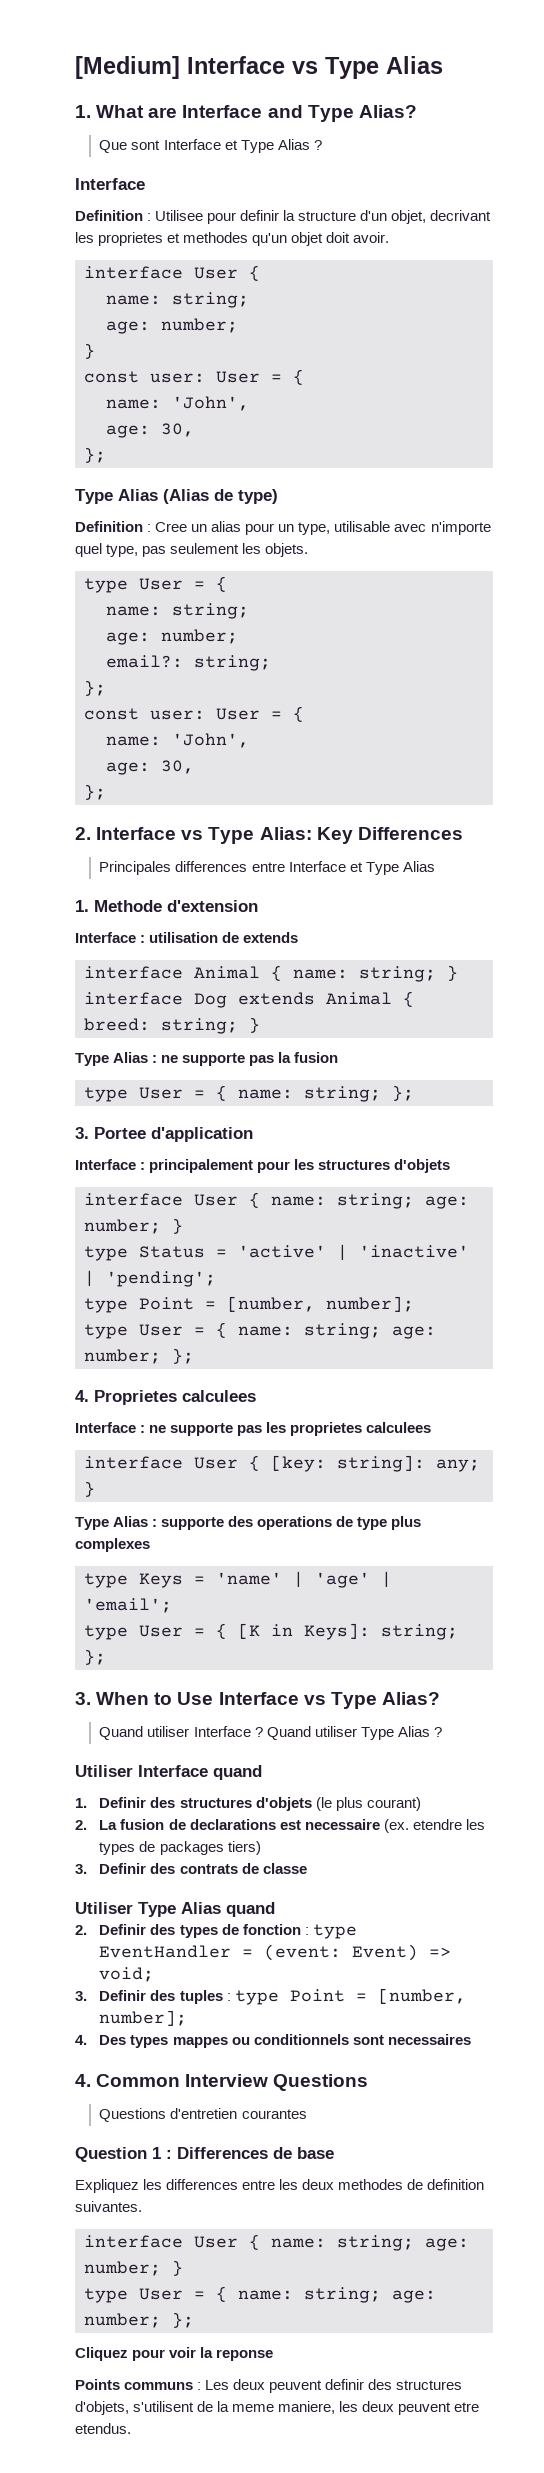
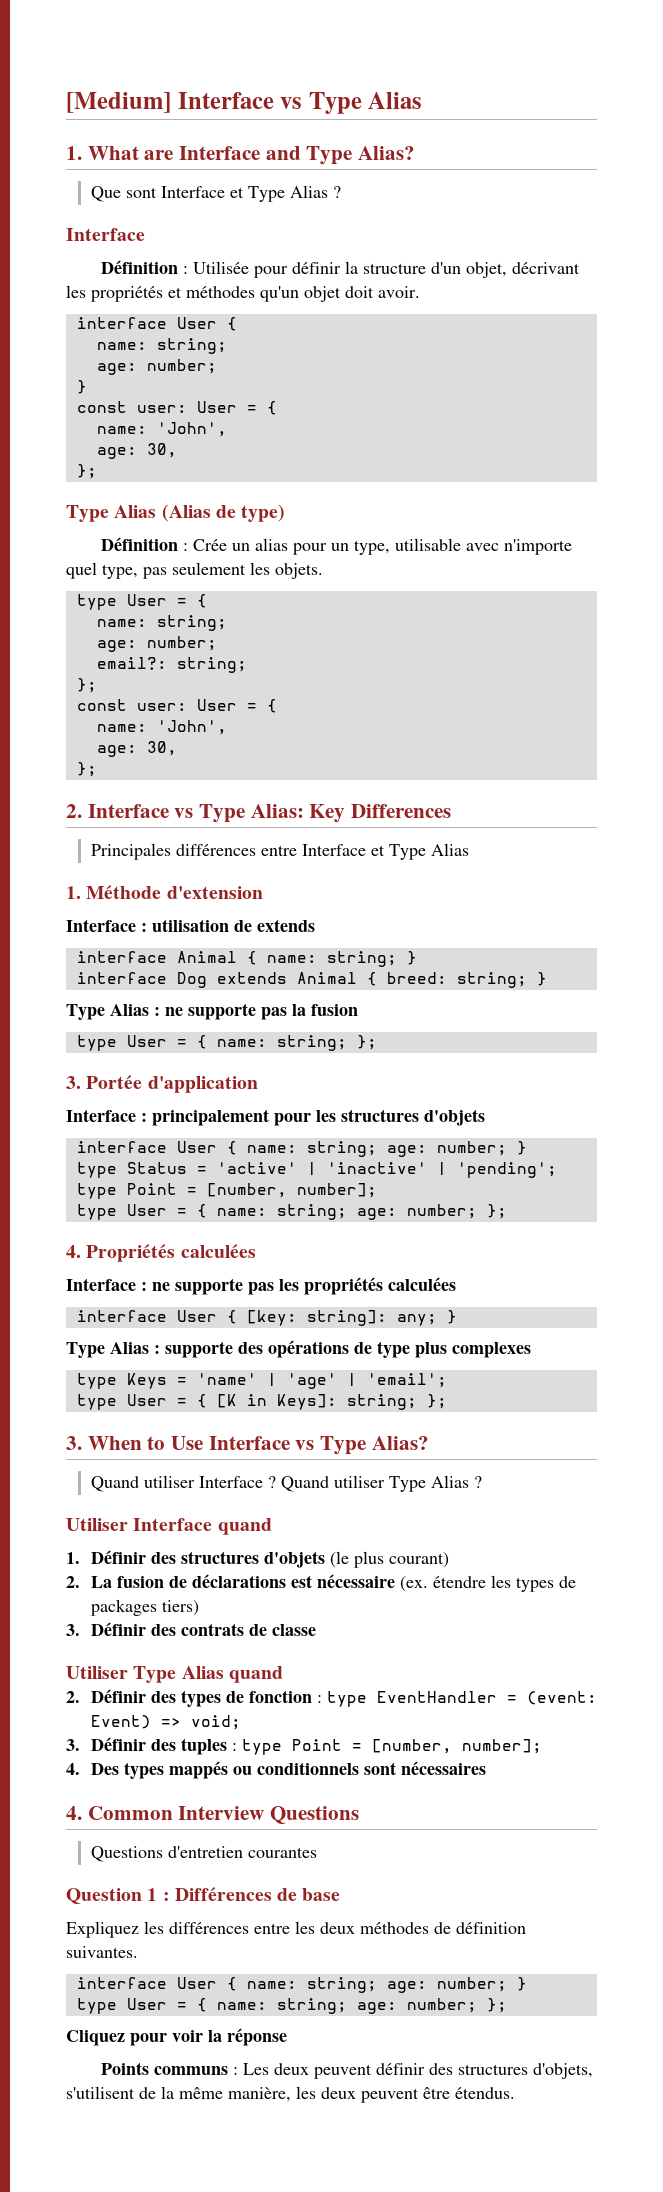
[75,210,492,224] [75,232,249,246] Definition : Utilisee pour definir la structure d'un objet, decrivant les proprietes et methodes -> [100,260,580,278] [66,285,255,302] Définition : Utilisée pour définir la structure d'un objet, décrivant les propriétés et méthodes
[75,521,188,532] Definition : Cree -> [100,537,227,551] Définition : Crée
[175,861,248,872] differences -> [175,844,256,856] différences
[94,900,162,912] Methode -> [86,885,162,899] Méthode
[94,1127,146,1139] Portee -> [86,1075,143,1089] Portée
[94,1390,256,1405] Proprietes calculees -> [86,1244,256,1262] Propriétés calculées
[290,1422,432,1436] proprietes calculees -> [304,1277,456,1295] propriétés calculées
[257,1516,333,1530] operations -> [268,1340,349,1358] opérations
[99,1797,147,1808] Definir -> [90,1550,146,1564] Définir
[189,1819,462,1833] declarations est necessaire (ex. etendre -> [191,1574,486,1592] déclarations est nécessaire (ex. étendre
[99,1863,147,1874] Definir -> [90,1622,146,1636] Définir
[99,1924,147,1935] Definir -> [90,1689,146,1703] Définir
[99,1990,147,2001] Definir -> [90,1737,146,1751] Définir
[172,2037,228,2048] mappes -> [168,1761,228,1779] mappés
[387,2034,471,2045] necessaires -> [400,1761,486,1775] nécessaires
[177,2147,268,2159] Differences -> [174,1887,272,1901] Différences
[166,2179,239,2190] differences -> [169,1922,249,1934] différences
[338,2179,485,2190] methodes de definition -> [360,1922,526,1934] méthodes de définition
[216,2349,274,2361] reponse -> [227,2028,287,2046] réponse
[325,2379,365,2390] definir -> [375,2063,425,2075] définir
[232,2401,336,2414] meme maniere, -> [179,2087,291,2102] même manière,
[454,2402,480,2412] [75,2423,131,2434] etre etendus. -> [423,2087,515,2099] être étendus.

